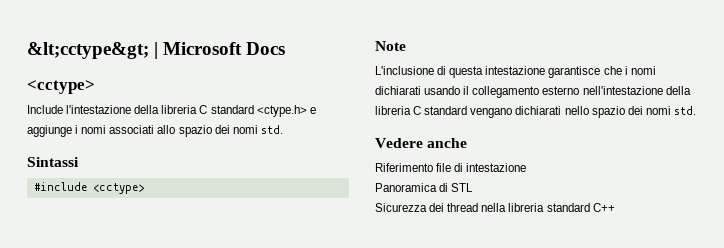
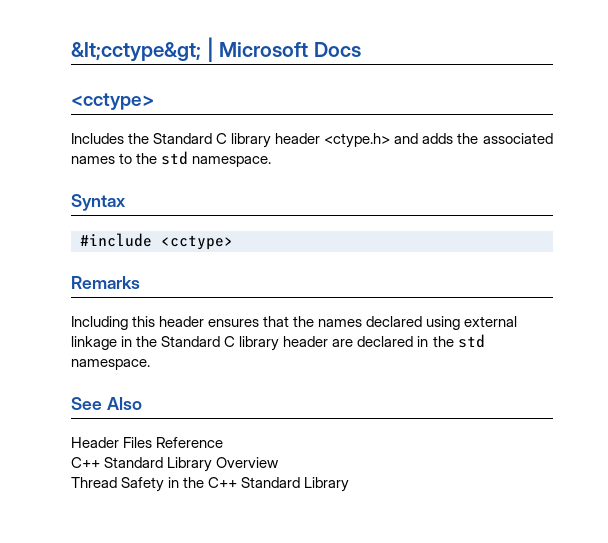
[27,105,316,117] [27,125,283,137] [27,157,79,167] [33,182,144,194] [375,41,406,51] [375,66,656,78] [375,86,691,98] [375,106,696,118] [375,138,468,148] [375,163,527,172] [375,183,474,192] [375,203,615,212] Include l'intestazione della libreria C standard <ctype.h> e aggiunge i nomi associati allo spazio dei nomi std. // Sintassi // #include <cctype> // Note // L'inclusione di questa intestazione garantisce che i nomi dichiarati usando il collegamento esterno nell'intestazione della libreria C standard vengano dichiarati nello spazio dei nomi std. // Vedere anche // Riferimento file di intestazione // Panoramica di STL // Sicurezza dei thread nella libreria standard C++ -> [71,133,553,148] [71,151,272,167] [71,194,126,211] [80,233,233,250] [71,276,140,289] [71,316,518,330] [71,334,485,351] [71,359,150,370] [71,397,142,410] [71,437,224,448] [71,457,280,472] [71,477,350,492] Includes the Standard C library header <ctype.h> and adds the associated names to the std namespace. // Syntax // #include <cctype> // Remarks // Including this header ensures that the names declared using external linkage in the Standard C library header are declared in the std namespace. // See Also // Header Files Reference // C++ Standard Library Overview // Thread Safety in the C++ Standard Library

